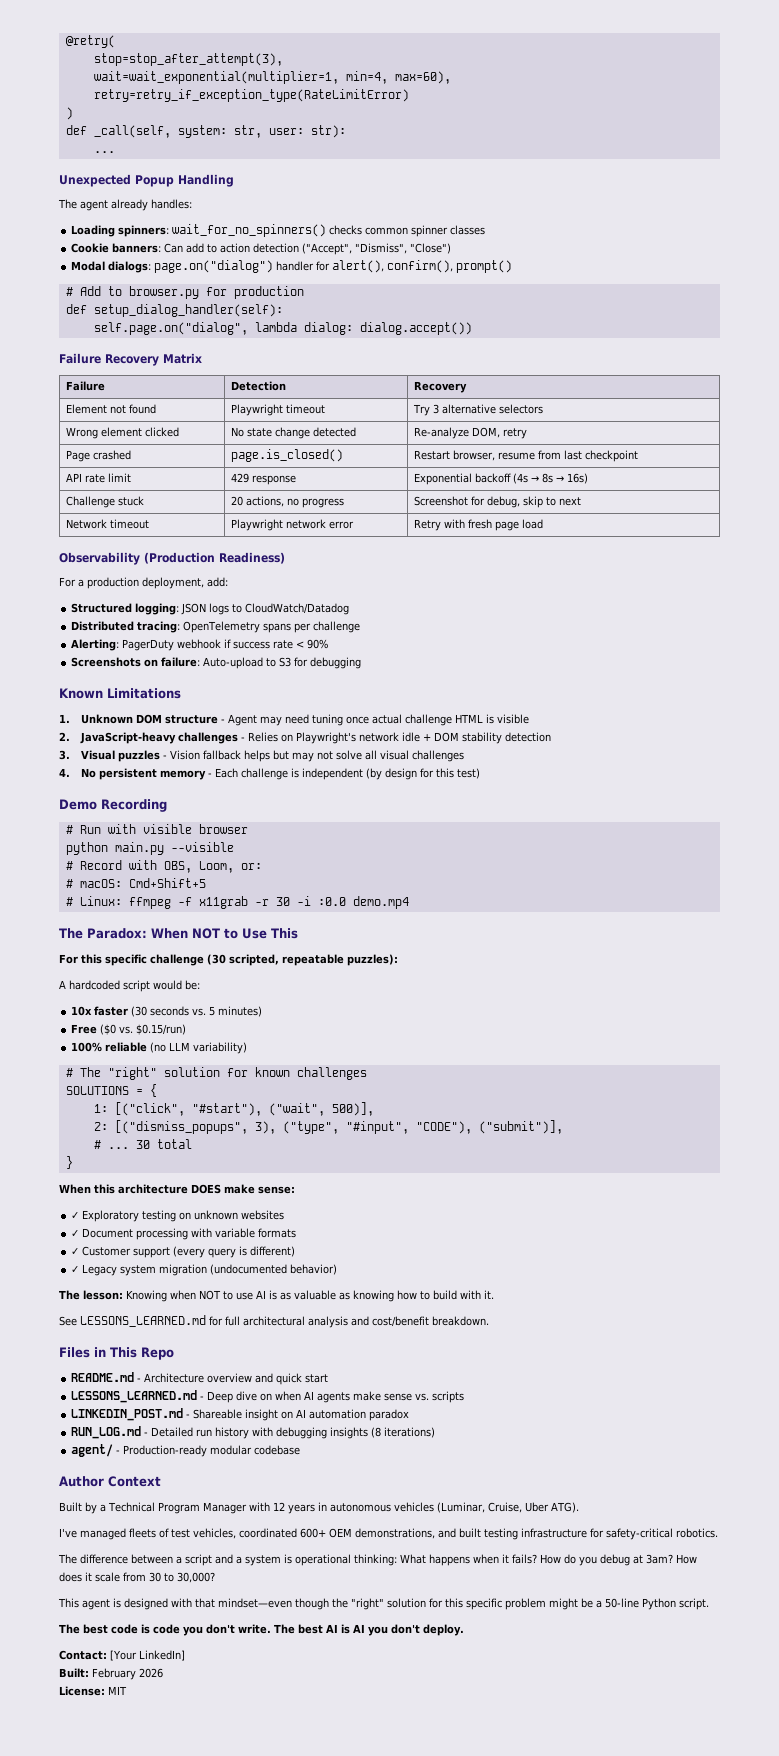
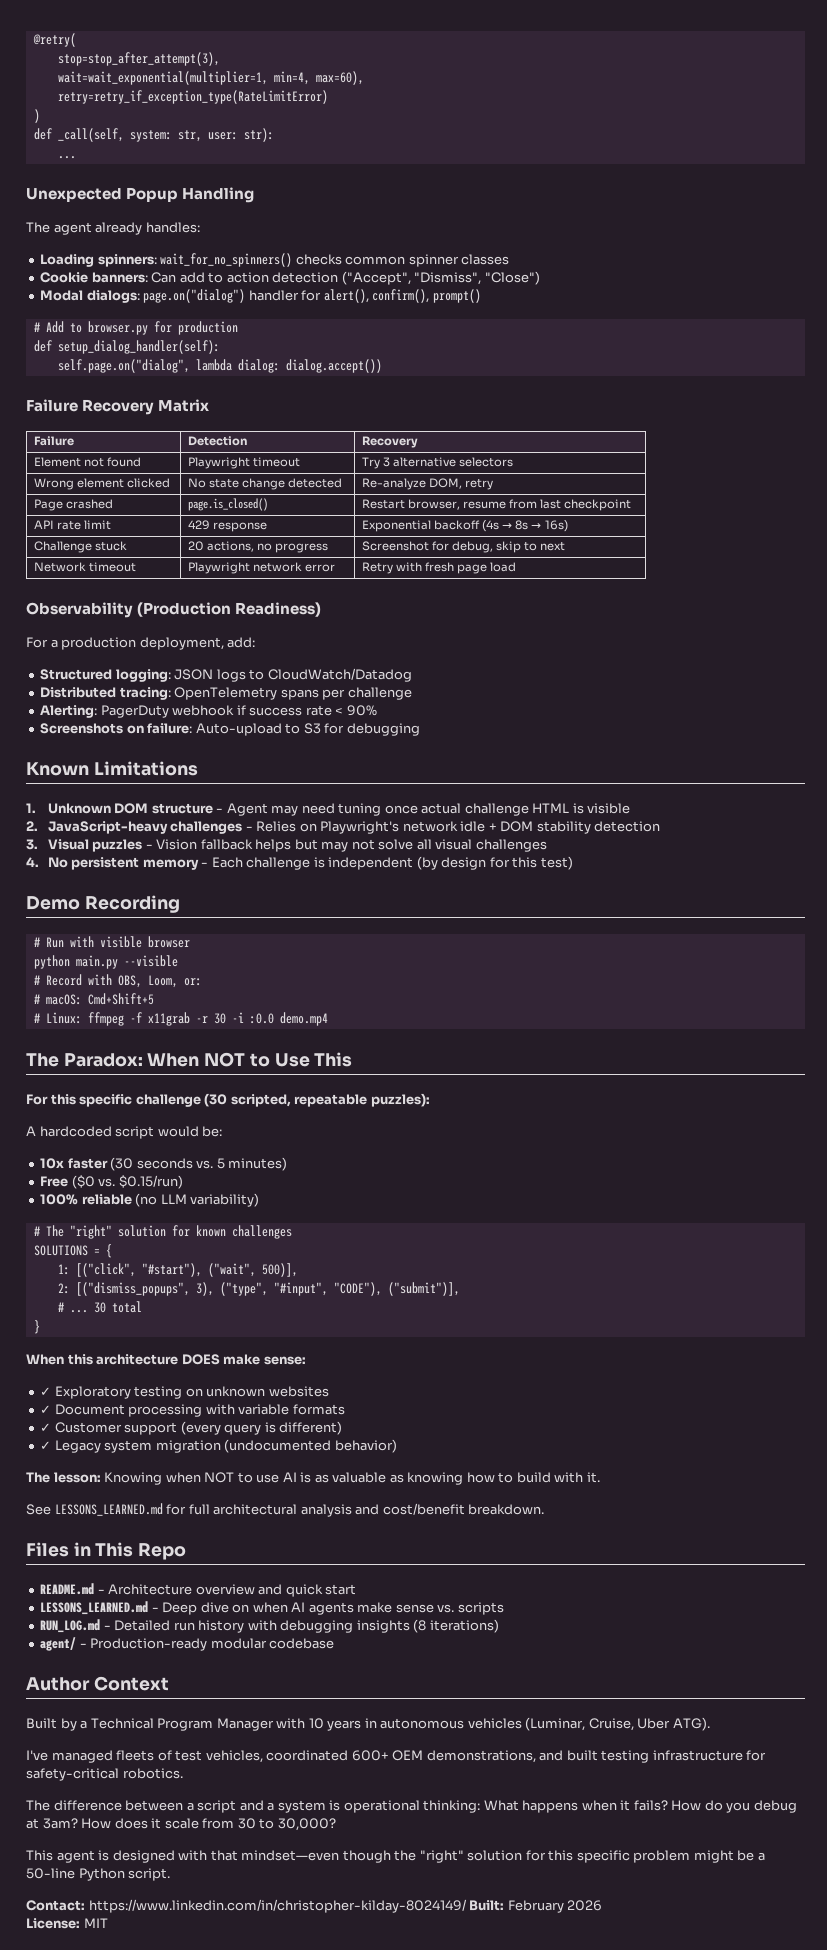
[71,1408,410,1421] // LINKEDIN_POST.md - Shareable insight on AI automation paradox -> (504, 1608) none
[272,1502,285,1511] 12 -> [308,1718,324,1729] 10
[59,1624,464,1636] // The best code is code you don't write. The best AI is AI you don't deploy. -> (171, 1874) none
[110,1650,185,1661] [Your LinkedIn] // -> [88,1899,467,1913] https://www.linkedin.com/in/christopher-kilday-8024149/

